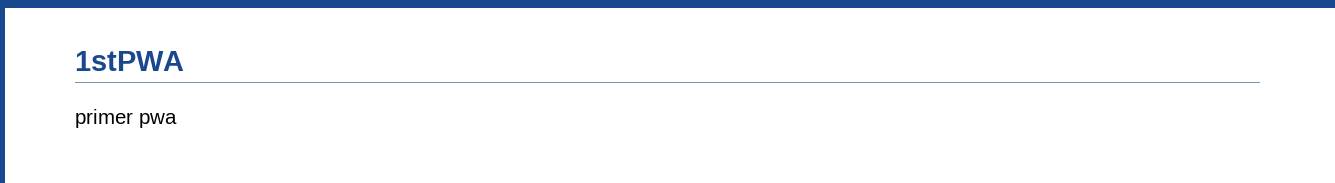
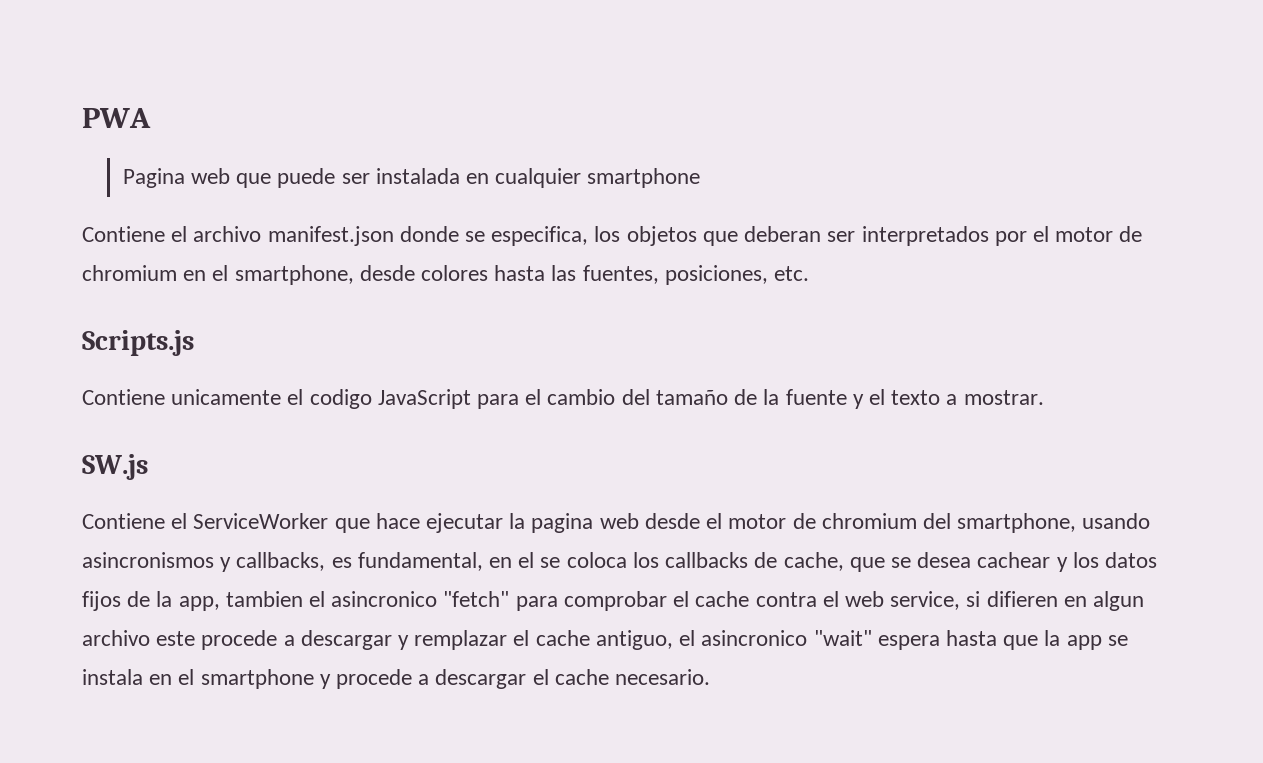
[75,51,184,71] [75,109,177,128] 1stPWA // primer pwa -> [82,108,151,128] [122,168,701,188] [82,226,1143,246] [82,265,810,285] [82,330,194,356] [82,389,1044,409] [82,454,148,480] [82,513,1151,533] [82,552,1157,572] [82,591,1144,611] [82,630,1128,650] [82,669,711,689] PWA // Pagina web que puede ser instalada en cualquier smartphone // Contiene el archivo manifest.json donde se especifica, los objetos que deberan ser interpretados por el motor de chromium en el smartphone, desde colores hasta las fuentes, posiciones, etc. // Scripts.js // Contiene unicamente el codigo JavaScript para el cambio del tamaño de la fuente y el texto a mostrar. // SW.js // Contiene el ServiceWorker que hace ejecutar la pagina web desde el motor de chromium del smartphone, usando asincronismos y callbacks, es fundamental, en el se coloca los callbacks de cache, que se desea cachear y los datos fijos de la app, tambien el asincronico "fetch" para comprobar el cache contra el web service, si difieren en algun archivo este procede a descargar y remplazar el cache antiguo, el asincronico "wait" espera hasta que la app se instala en el smartphone y procede a descargar el cache necesario.

